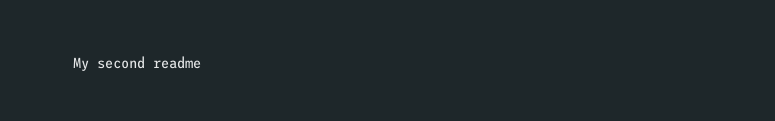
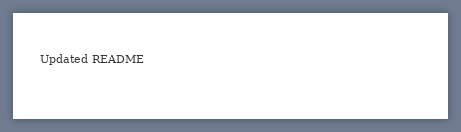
[73,56,201,71] My second readme -> [40,54,144,65] Updated README

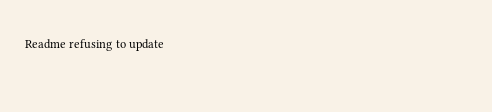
[40,54,144,65] Updated README -> [25,39,165,51] Readme refusing to update

